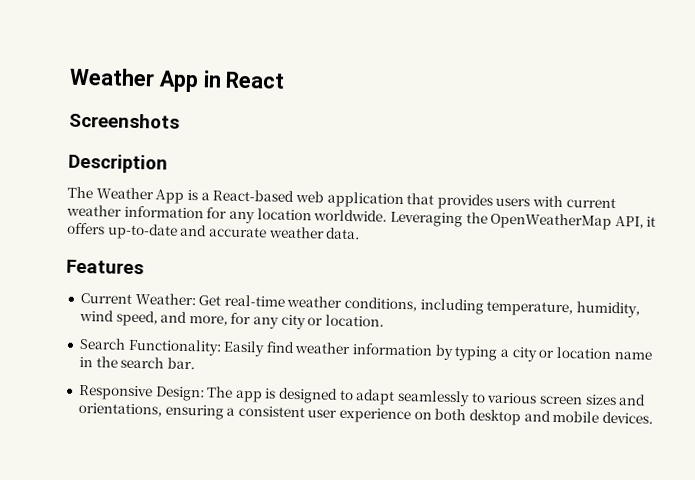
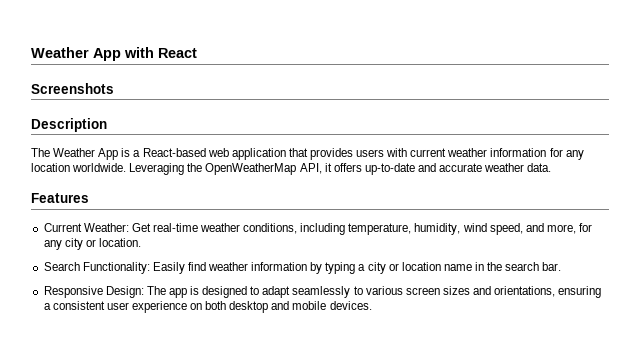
[69,67,222,93] Weather App in -> [31,47,154,61] Weather App with

